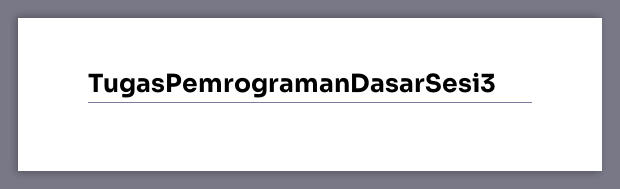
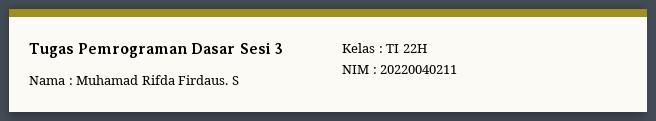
[88,72,496,98] TugasPemrogramanDasarSesi3 -> [29,42,283,58] [29,75,239,85] [342,43,427,53] [342,65,458,74] Tugas Pemrograman Dasar Sesi 3 // Nama : Muhamad Rifda Firdaus. S // Kelas : TI 22H // NIM : 20220040211

